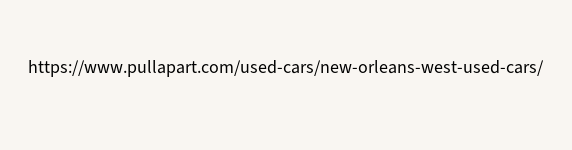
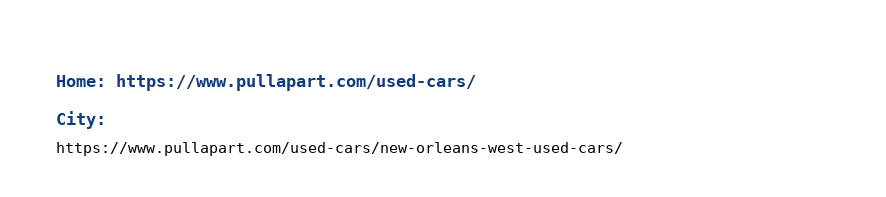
(28, 68) none -> [56,74,476,91] [56,111,106,129] Home: https://www.pullapart.com/used-cars/ // City: //

